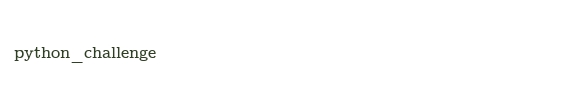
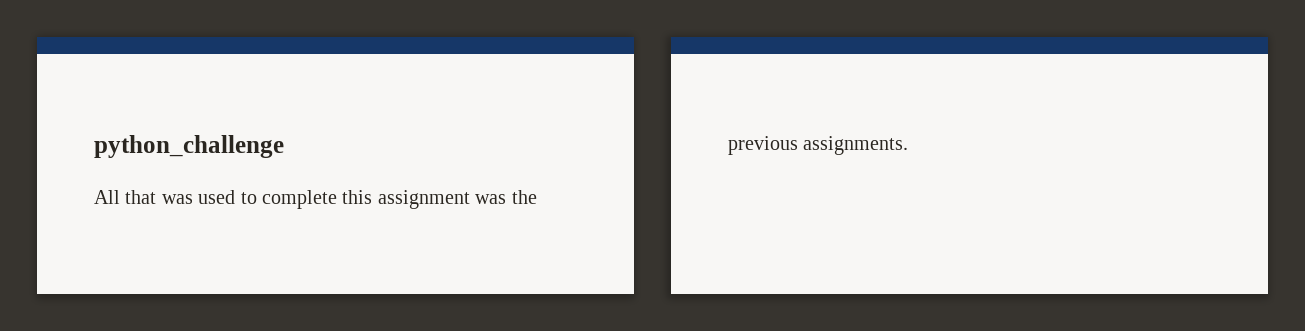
(156, 55) none -> [94,190,537,209] [728,136,909,155] // All that was used to complete this assignment was the previous assignments.

